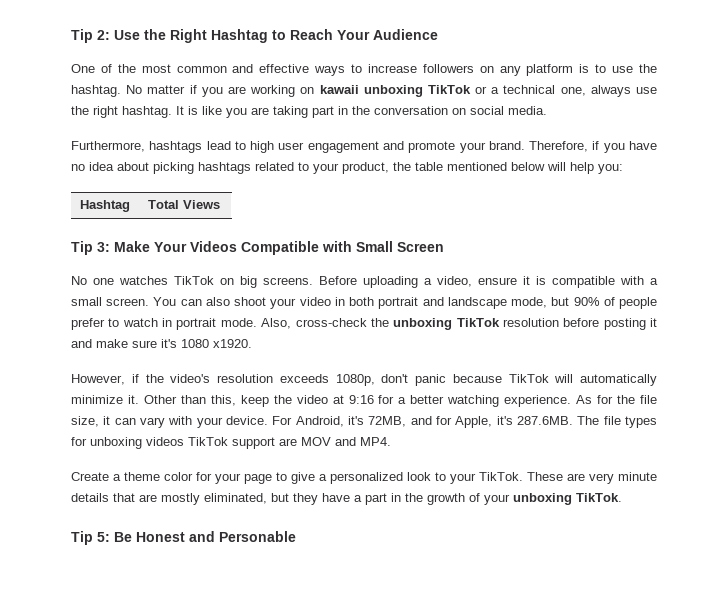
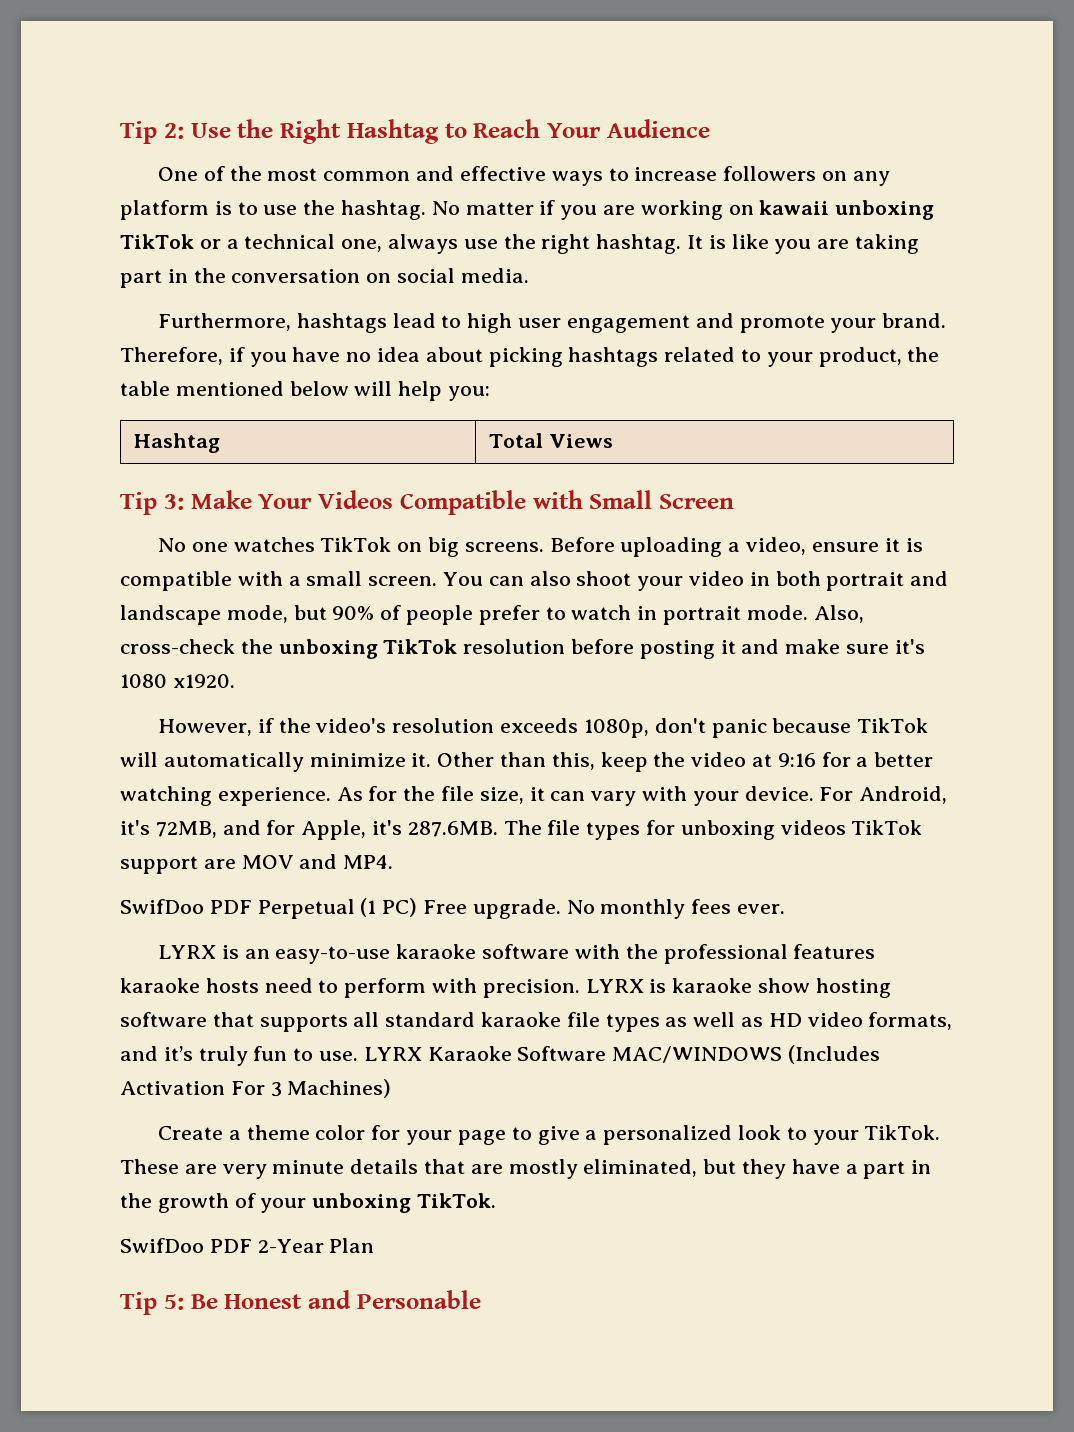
(391, 441) none -> [120,898,786,919] [158,944,876,964] [120,978,891,998] [120,1012,953,1032] [120,1045,881,1066] [120,1079,392,1098] // SwifDoo PDF Perpetual (1 PC) Free upgrade. No monthly fees ever. // LYRX is an easy-to-use karaoke software with the professional features karaoke hosts need to perform with precision. LYRX is karaoke show hosting software that supports all standard karaoke file types as well as HD video formats, and it’s truly fun to use. LYRX Karaoke Software MAC/WINDOWS (Includes Activation For 3 Machines)
(622, 497) none -> [120,1238,375,1253] // SwifDoo PDF 2-Year Plan

